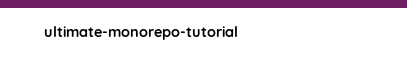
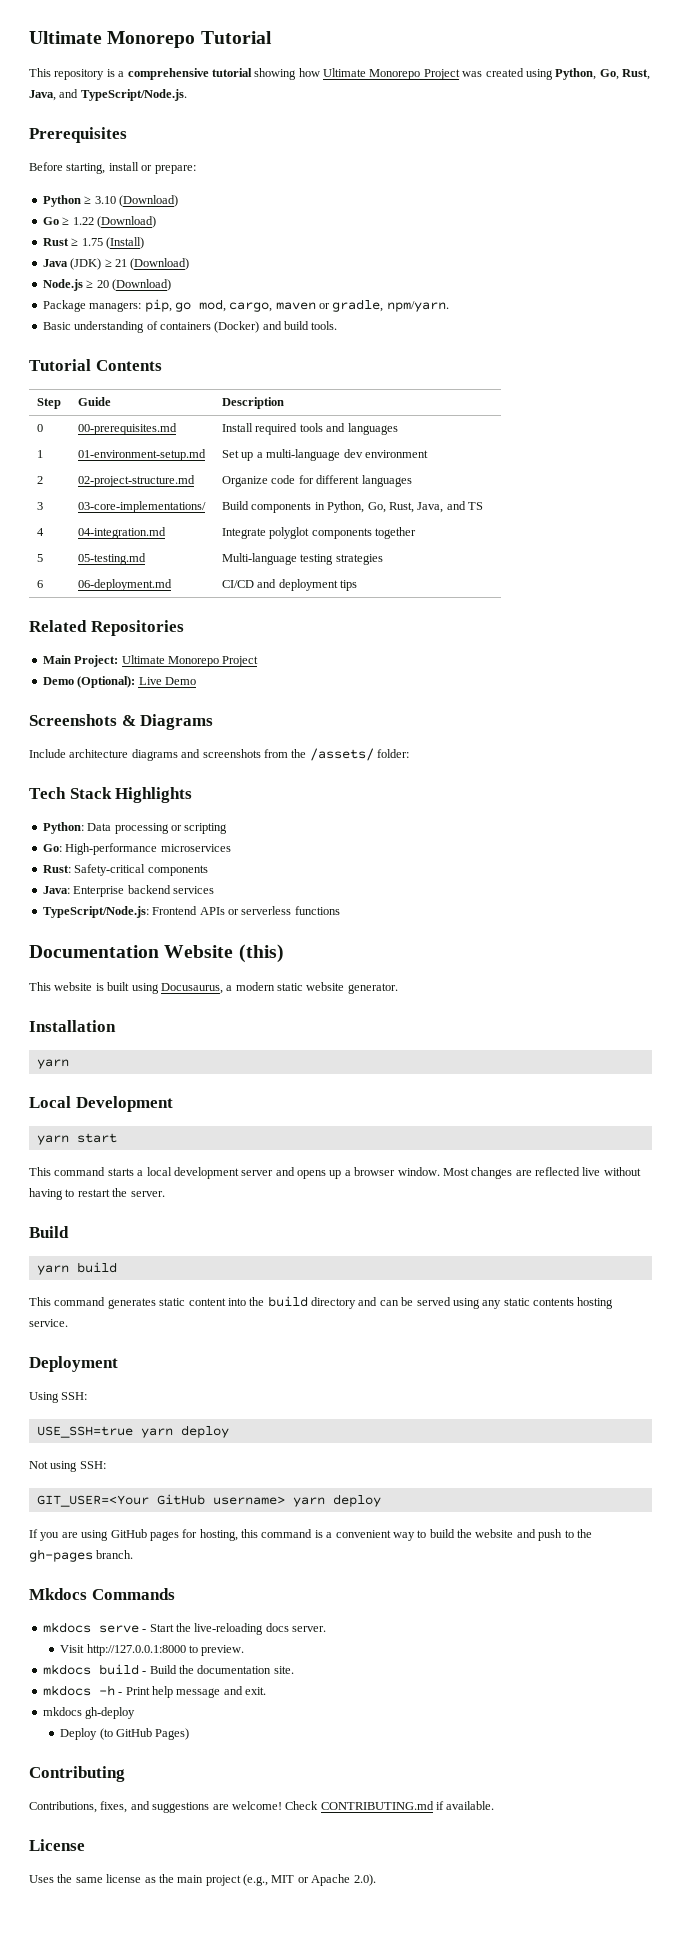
[44,26,238,40] ultimate-monorepo-tutorial -> [29,31,272,48] [29,68,650,80] [29,89,187,101] [29,127,127,143] [29,162,196,174] [42,195,178,207] [42,216,156,228] [42,237,144,249] [42,258,190,270] [42,279,171,291] [42,299,449,312] [42,321,338,333] [29,359,162,371] [37,398,62,409] [78,397,112,406] [222,397,285,409] [37,424,44,432] [78,423,178,435] [222,423,398,435] [37,450,44,458] [78,449,207,461] [222,449,428,461] [37,476,44,484] [78,475,196,487] [222,475,412,487] [37,502,44,510] [78,501,207,513] [222,501,484,513] [37,528,45,536] [78,527,167,539] [222,527,417,539] [37,554,44,562] [78,553,147,565] [222,553,383,565] [37,580,44,588] [78,579,173,591] [222,579,358,591] [29,620,184,636] [42,655,259,667] [42,676,196,688] [29,714,214,730] [29,748,409,761] [29,787,193,803] [42,822,228,834] [42,843,231,855] [42,864,208,876] [42,885,214,897] [42,906,340,918] [29,944,284,963] [29,982,398,994] [29,1020,116,1032] [36,1059,69,1069] [29,1096,173,1112] [36,1133,117,1145] [29,1167,641,1179] [29,1188,165,1200] [29,1226,69,1238] [36,1262,117,1275] [29,1296,614,1309] [29,1319,68,1327] [29,1356,118,1372] [29,1392,88,1403] [36,1425,229,1438] [29,1461,106,1472] [36,1494,381,1507] [29,1529,592,1541] [29,1549,134,1562] [29,1588,175,1600] [42,1622,326,1635] [60,1644,245,1656] [42,1664,294,1675] [42,1685,266,1698] [42,1707,136,1719] [60,1728,190,1740] [29,1766,125,1782] [29,1801,495,1813] [29,1839,85,1851] [29,1874,376,1886] Ultimate Monorepo Tutorial // This repository is a comprehensive tutorial showing how Ultimate Monorepo Project was created using Python, Go, Rust, Java, and TypeScript/Node.js. // Prerequisites // Before starting, install or prepare: // Python ≥ 3.10 (Download) // Go ≥ 1.22 (Download) // Rust ≥ 1.75 (Install) // Java (JDK) ≥ 21 (Download) // Node.js ≥ 20 (Download) // Package managers: pip, go mod, cargo, maven or gradle, npm/yarn. // Basic understanding of containers (Docker) and build tools. // Tutorial Contents // Step | Guide | Description // 0 | 00-prerequisites.md | Install required tools and languages // 1 | 01-environment-setup.md | Set up a multi-language dev environment // 2 | 02-project-structure.md | Organize code for different languages // 3 | 03-core-implementations/ | Build components in Python, Go, Rust, Java, and TS // 4 | 04-integration.md | Integrate polyglot components together // 5 | 05-testing.md | Multi-language testing strategies // 6 | 06-deployment.md | CI/CD and deployment tips // Related Repositories // Main Project: Ultimate Monorepo Project // Demo (Optional): Live Demo // Screenshots & Diagrams // Include architecture diagrams and screenshots from the /assets/ folder: // Tech Stack Highlights // Python: Data processing or scripting // Go: High-performance microservices // Rust: Safety-critical components // Java: Enterprise backend services // TypeScript/Node.js: Frontend APIs or serverless functions // Documentation Website (this) // This website is built using Docusaurus, a modern static website generator. // Installation // yarn // Local Development // yarn start // This command starts a local development server and opens up a browser window. Most changes are reflected live without having to restart the server. // Build // yarn build // This command generates static content into the build directory and can be served using any static contents hosting service. // Deployment // Using SSH: // USE_SSH=true yarn deploy // Not using SSH: // GIT_USER=<Your GitHub username> yarn deploy // If you are using GitHub pages for hosting, this command is a convenient way to build the website and push to the gh-pages branch. // Mkdocs Commands // mkdocs serve - Start the live-reloading docs server. // Visit http://127.0.0.1:8000 to preview. // mkdocs build - Build the documentation site. // mkdocs -h - Print help message and exit. // mkdocs gh-deploy // Deploy (to GitHub Pages) // Contributing // Contributions, fixes, and suggestions are welcome! Check CONTRIBUTING.md if available. // License // Uses the same license as the main project (e.g., MIT or Apache 2.0).

